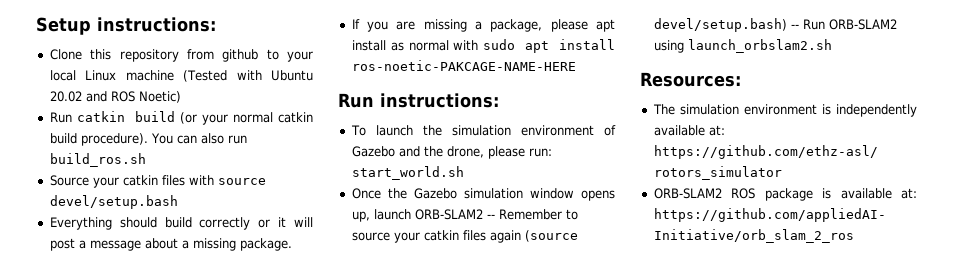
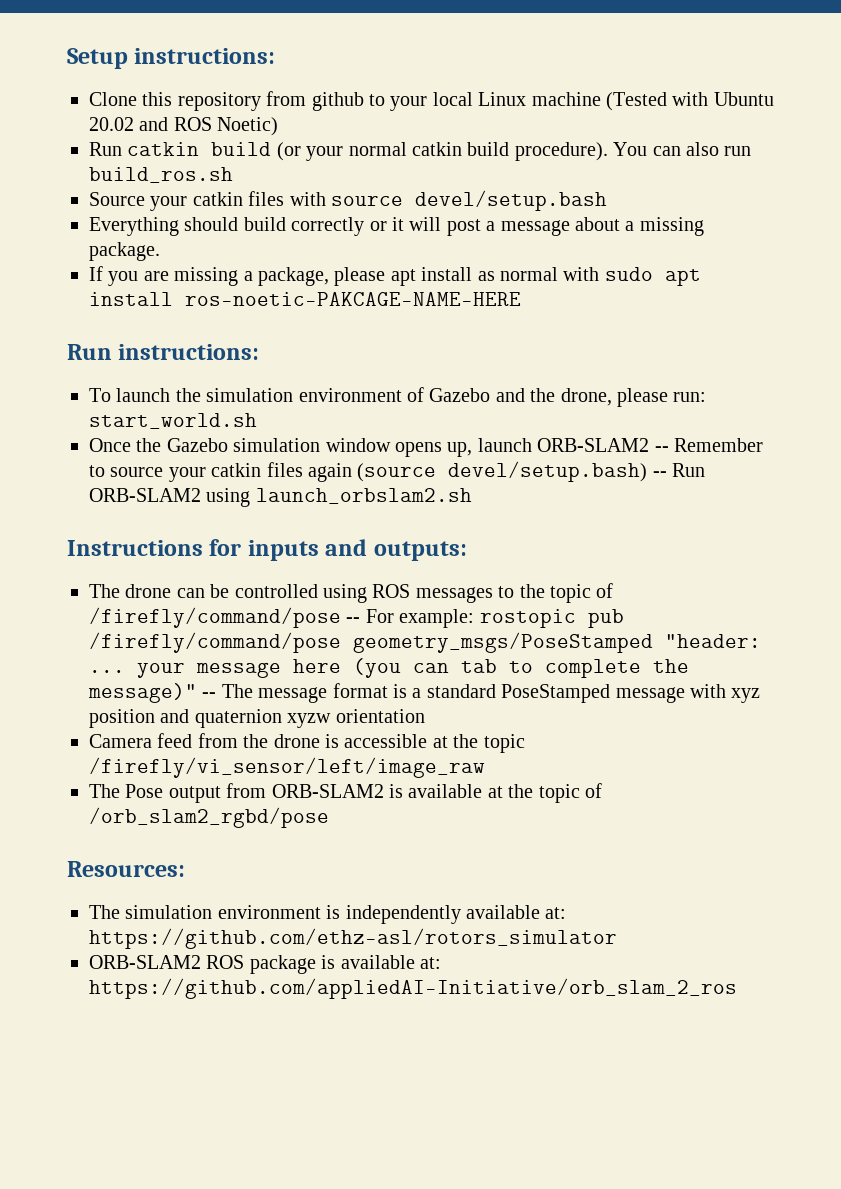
(832, 46) none -> [67,539,467,561] [89,583,614,603] [89,607,624,628] [89,632,761,653] [89,658,689,678] [88,683,761,703] [89,709,425,728] [89,733,525,753] [89,757,485,778] [89,783,602,803] [89,807,329,828] // Instructions for inputs and outputs: // The drone can be controlled using ROS messages to the topic of /firefly/command/pose -- For example: rostopic pub /firefly/command/pose geometry_msgs/PoseStamped "header: ... your message here (you can tab to complete the message)" -- The message format is a standard PoseStamped message with xyz position and quaternion xyzw orientation // Camera feed from the drone is accessible at the topic /firefly/vi_sensor/left/image_raw // The Pose output from ORB-SLAM2 is available at the topic of /orb_slam2_rgbd/pose

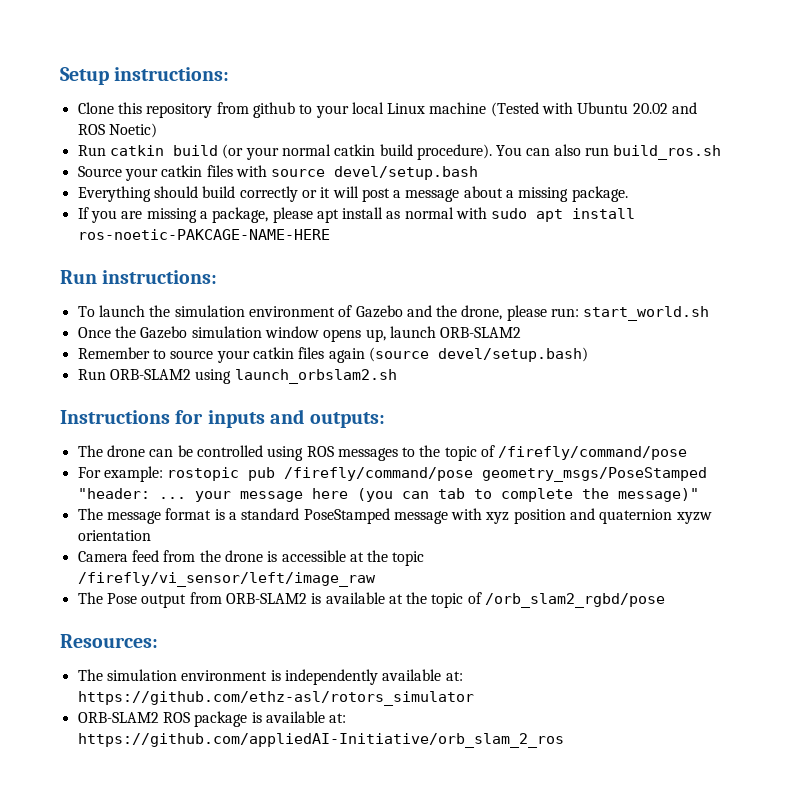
[654,446,669,452] -- -> (522, 332) //
[652,471,667,477] -- -> (588, 354) //
[346,617,361,623] -- -> (688, 453) //
[202,692,217,698] -- -> (699, 495) //

